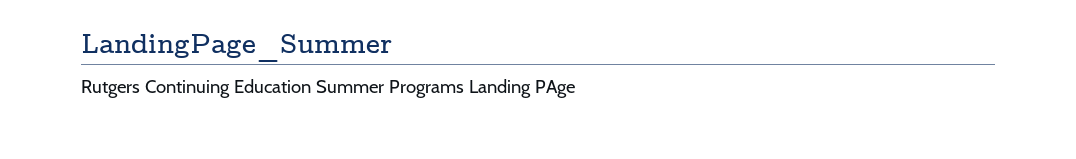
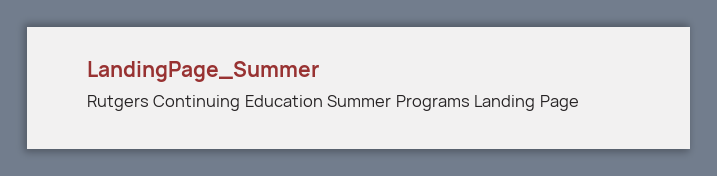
[534,80,575,98] PAge -> [539,95,579,111] Page

